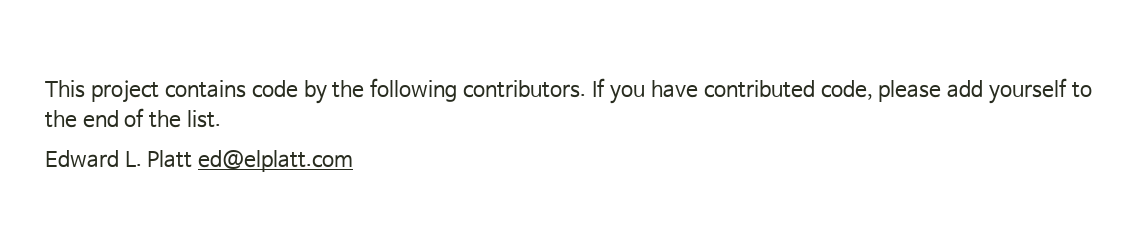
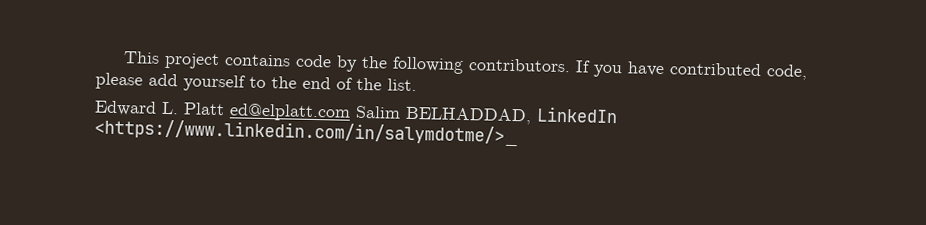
(353, 161) none -> [355,105,618,125] [94,118,519,147] Salim BELHADDAD, LinkedIn <https://www.linkedin.com/in/salymdotme/>_

